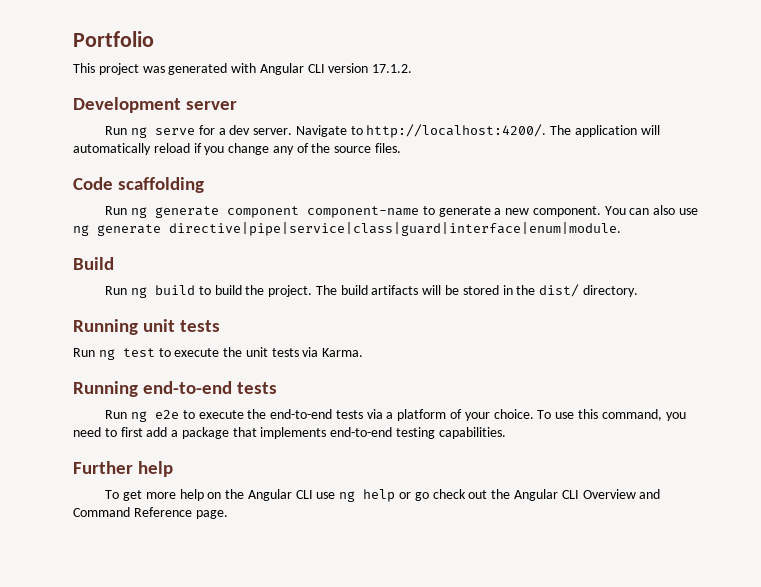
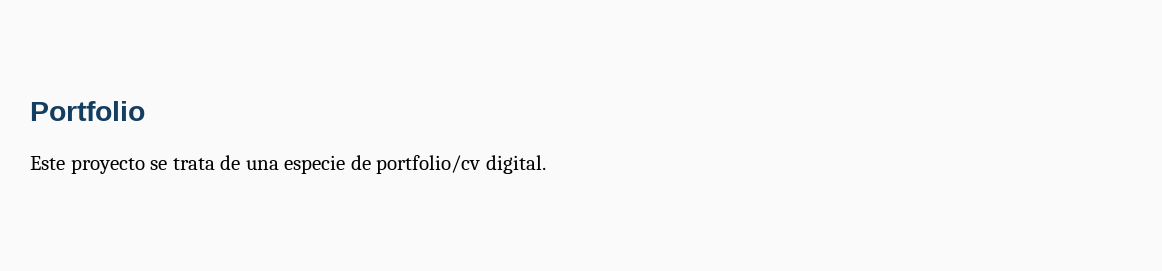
[73,63,413,75] [73,97,238,113] [105,124,660,138] [73,143,402,155] [73,177,205,193] [105,205,699,218] [73,222,621,236] [73,257,114,270] [105,284,638,298] [73,319,221,335] [73,347,364,360] [73,381,278,397] [105,409,686,422] [73,427,506,439] [73,461,174,477] [105,489,661,502] [73,507,228,519] This project was generated with Angular CLI version 17.1.2. // Development server // Run ng serve for a dev server. Navigate to http://localhost:4200/. The application will automatically reload if you change any of the source files. // Code scaffolding // Run ng generate component component-name to generate a new component. You can also use ng generate directive|pipe|service|class|guard|interface|enum|module. // Build // Run ng build to build the project. The build artifacts will be stored in the dist/ directory. // Running unit tests // Run ng test to execute the unit tests via Karma. // Running end-to-end tests // Run ng e2e to execute the end-to-end tests via a platform of your choice. To use this command, you need to first add a package that implements end-to-end testing capabilities. // Further help // To get more help on the Angular CLI use ng help or go check out the Angular CLI Overview and Command Reference page. -> [30,155,546,174] Este proyecto se trata de una especie de portfolio/cv digital.

